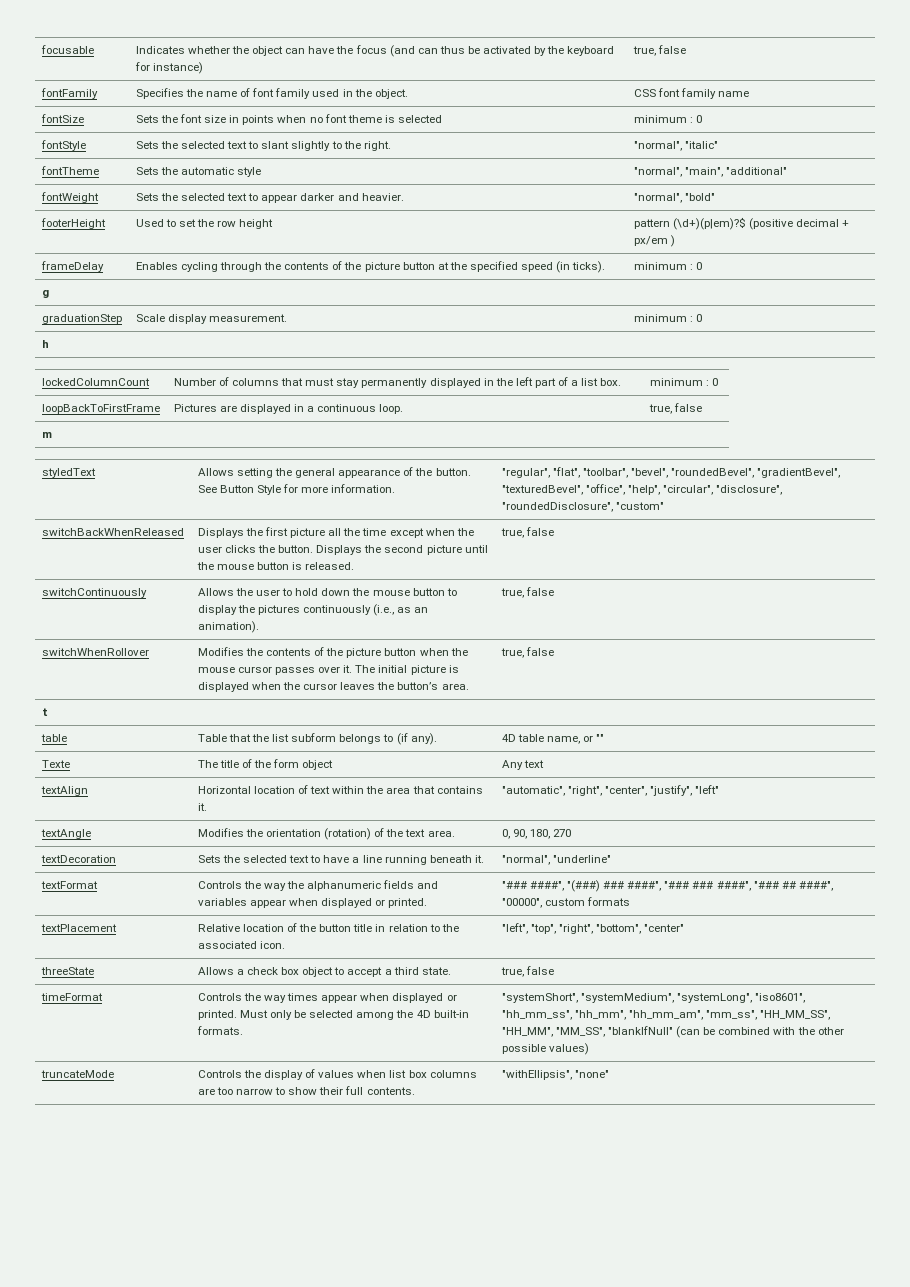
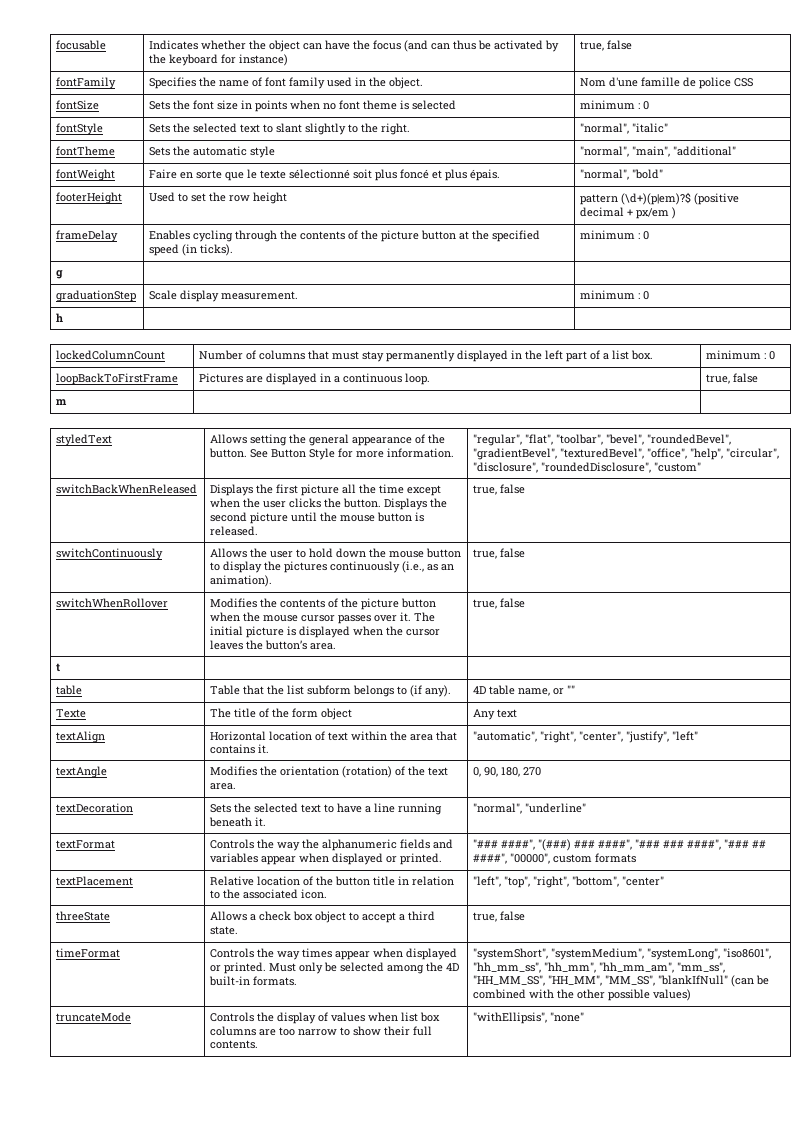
[633,88,750,99] CSS font family name -> [580,77,754,89] Nom d'une famille de police CSS
[135,193,404,203] Sets the selected text to appear darker and heavier. -> [149,169,501,181] Faire en sorte que le texte sélectionné soit plus foncé et plus épais.

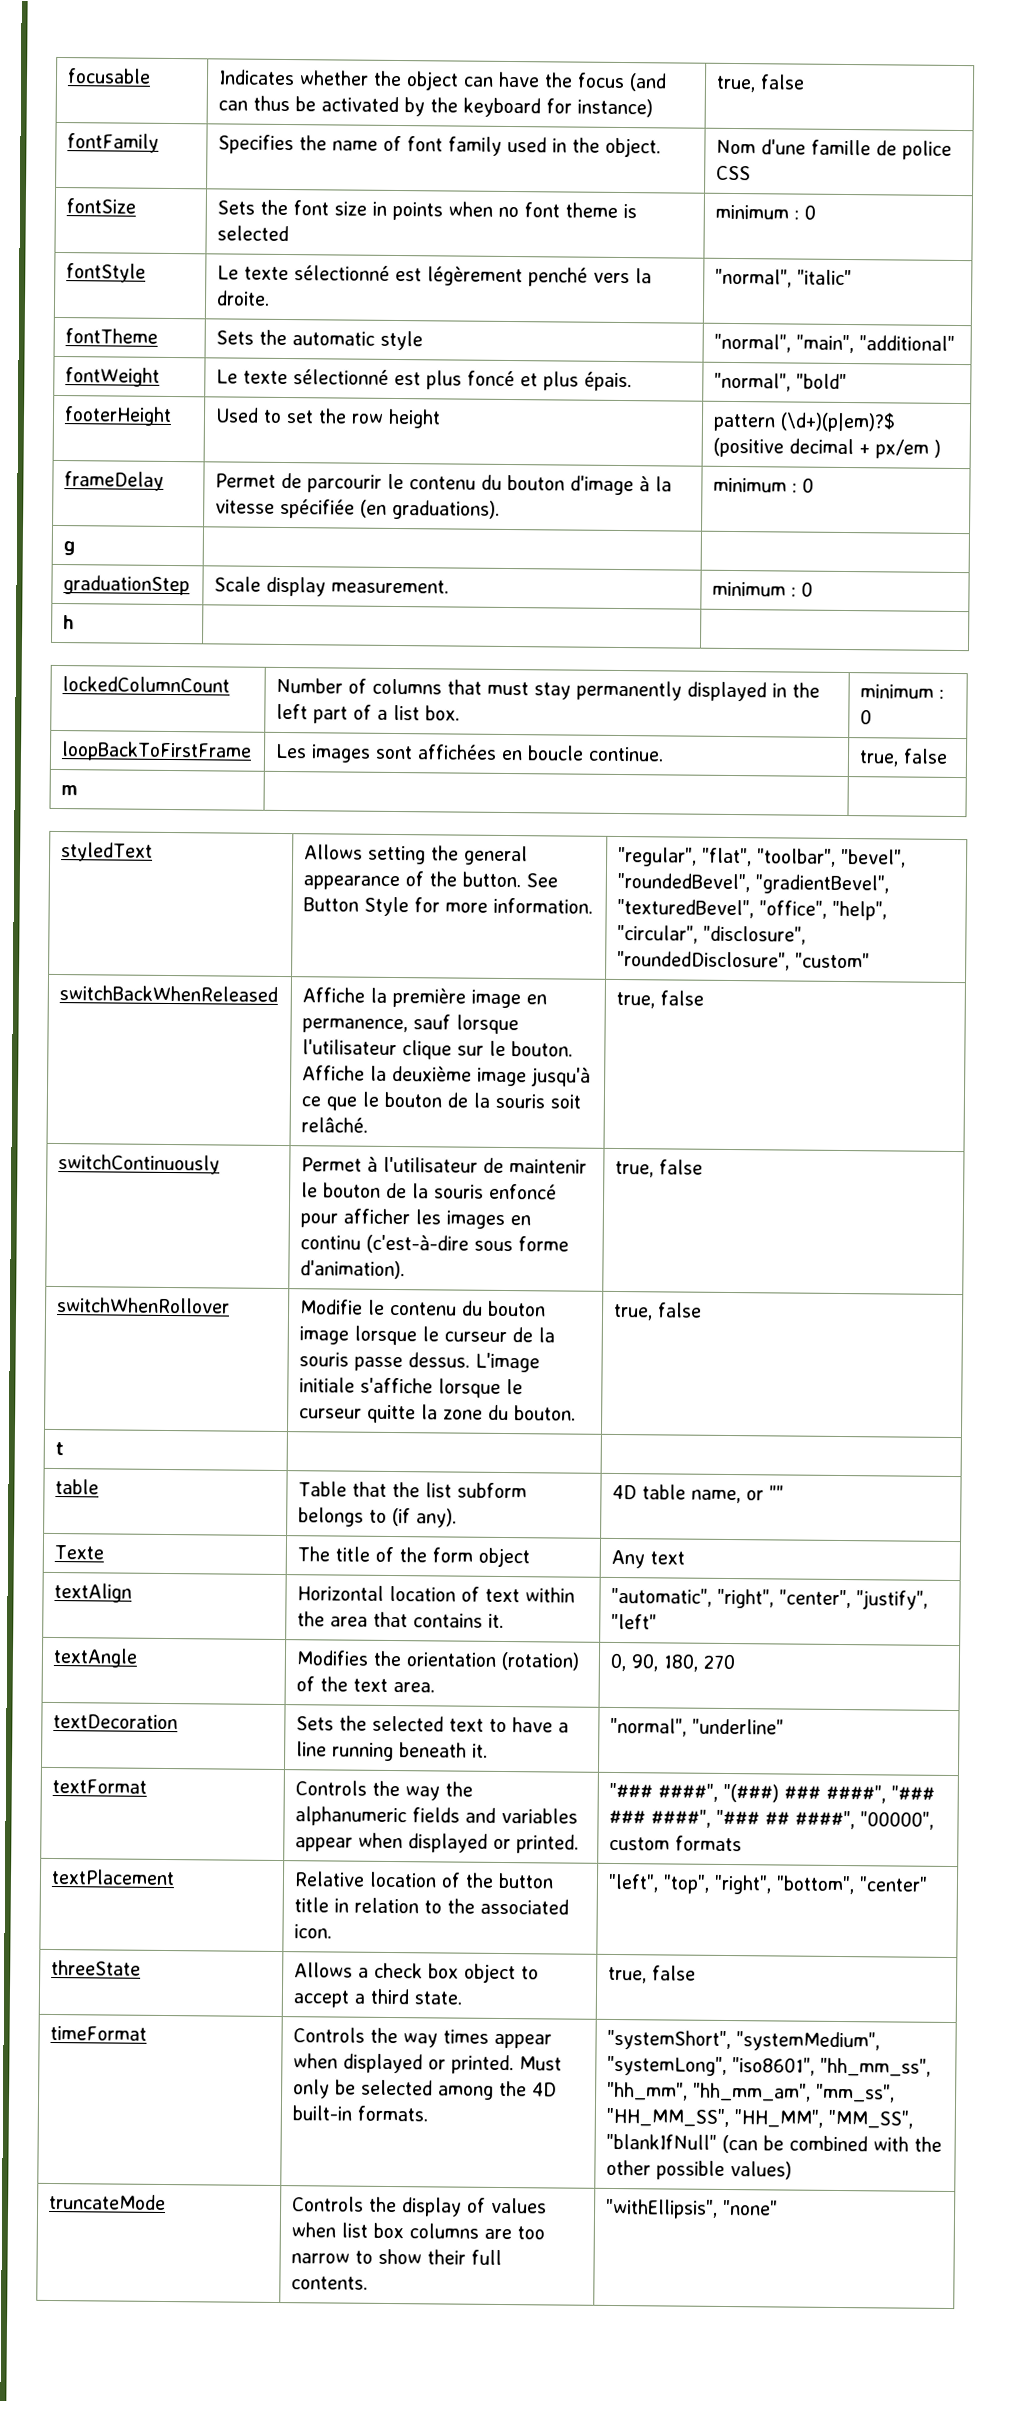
[149,123,411,135] Sets the selected text to slant slightly to the right. -> [217,265,653,287] [216,290,271,306] Le texte sélectionné est légèrement penché vers la droite.
[149,169,373,181] Faire en sorte que le texte sélectionné soit -> [216,369,422,386] Le texte sélectionné est
[149,230,541,242] [149,244,234,256] Enables cycling through the contents of the picture button at the specified speed (in ticks). -> [215,472,673,496] [215,498,501,520] Permet de parcourir le contenu du bouton d'image à la vitesse spécifiée (en graduations).
[199,373,431,385] Pictures are displayed in a continuous loop. -> [275,743,665,763] Les images sont affichées en boucle continue.
[210,484,442,496] [210,498,448,510] [210,512,425,524] [210,526,259,536] [473,484,526,495] [56,548,164,560] [210,548,462,558] [210,561,455,573] [210,575,273,587] [473,548,526,559] [56,598,169,608] [210,598,437,610] [210,612,436,624] [210,626,441,638] [210,640,337,650] Displays the first picture all the time except when the user clicks the button. Displays the second picture until the mouse button is released. | true, false // switchContinuously | Allows the user to hold down the mouse button to display the pictures continuously (i.e., as an animation). | true, false // switchWhenRollover | Modifies the contents of the picture button when the mouse cursor passes over it. The initial picture is displayed when the cursor leaves the button’s area. -> [302,987,548,1009] [302,1014,520,1035] [302,1039,574,1060] [302,1065,592,1087] [301,1091,582,1111] [301,1117,369,1133] [616,990,705,1009] [58,1154,221,1175] [301,1156,588,1174] [301,1182,558,1200] [300,1208,532,1230] [300,1234,570,1254] [300,1260,406,1280] [615,1159,704,1178] [57,1297,231,1314] [300,1299,547,1317] [299,1325,556,1346] [299,1352,541,1373] [299,1377,524,1398] [299,1404,577,1424] Affiche la première image en permanence, sauf lorsque l'utilisateur clique sur le bouton. Affiche la deuxième image jusqu'à ce que le bouton de la souris soit relâché. | true, false // switchContinuously | Permet à l'utilisateur de maintenir le bouton de la souris enfoncé pour afficher les images en continu (c'est-à-dire sous forme d'animation). | true, false // switchWhenRollover | Modifie le contenu du bouton image lorsque le curseur de la souris passe dessus. L'image initiale s'affiche lorsque le curseur quitte la zone du bouton.

